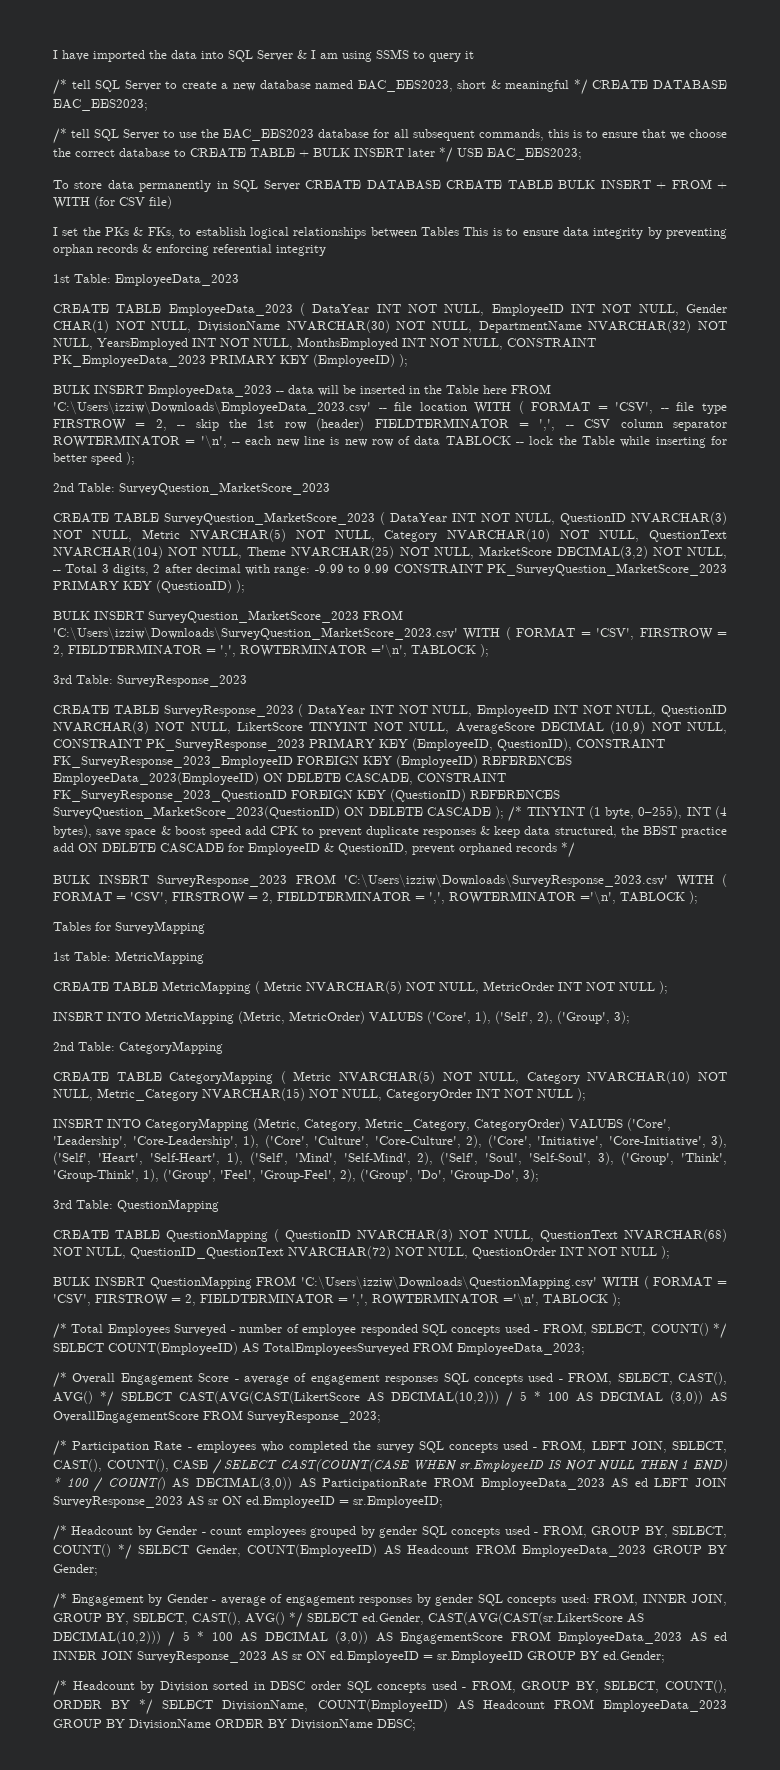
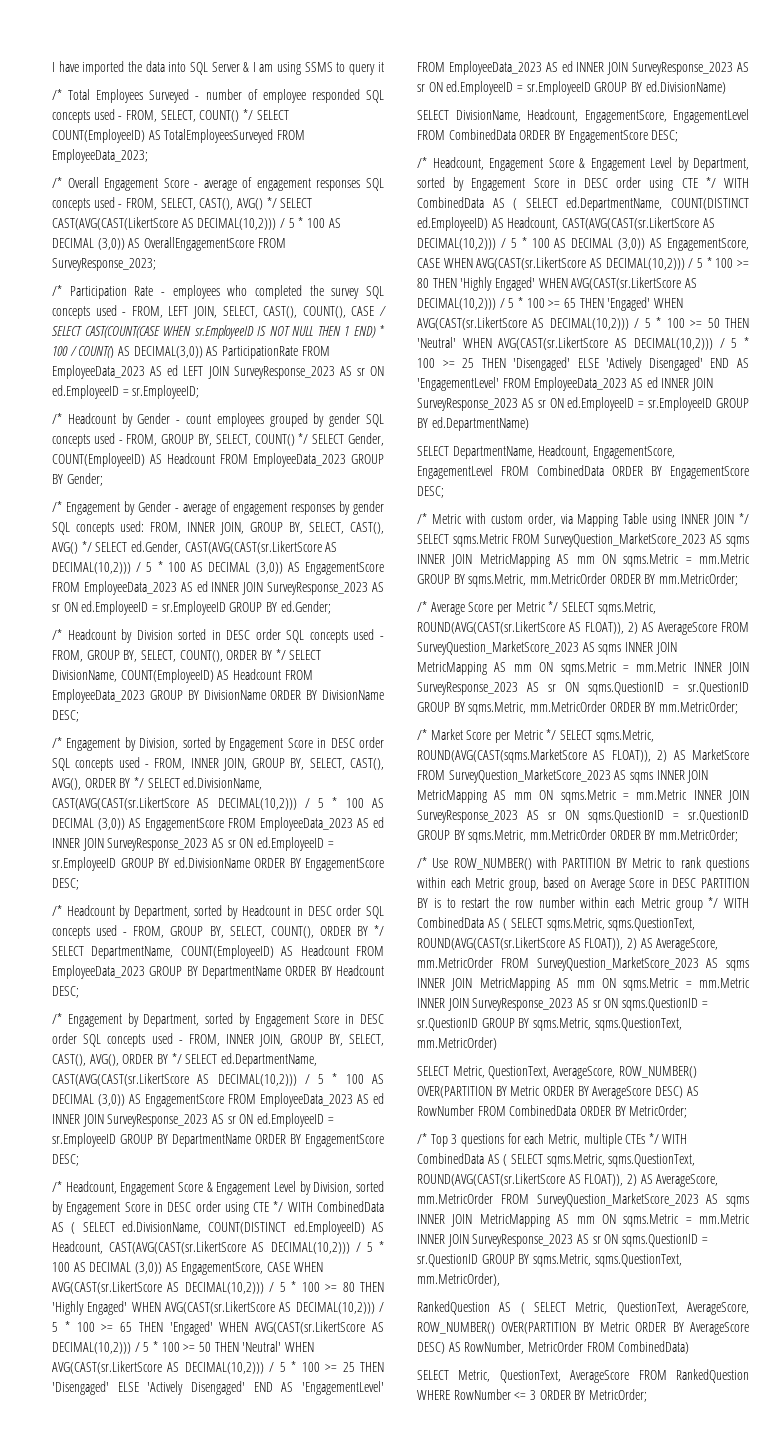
[53,79,727,95] [53,99,148,111] [53,128,727,144] [53,147,582,163] [53,179,727,192] [53,196,172,209] [53,227,727,239] [53,244,326,256] [53,274,239,286] [53,303,728,316] [53,320,727,333] [53,337,596,350] [53,354,408,367] [53,384,551,397] [53,401,727,415] [53,418,727,431] [53,435,727,449] [53,452,135,465] [53,482,330,495] [53,512,727,525] [53,529,727,542] [53,546,728,559] [53,563,728,576] [53,580,245,593] [53,610,403,623] [53,627,728,641] [53,644,489,658] [53,675,247,687] [53,704,727,717] [53,721,728,734] [53,738,665,751] [53,755,572,768] [53,772,506,785] [53,789,560,802] [53,806,727,822] [53,825,727,838] [53,842,575,858] [53,874,727,888] [53,891,698,905] [53,921,205,934] [53,951,204,964] [53,981,668,994] [53,1011,630,1024] [53,1041,223,1054] [53,1071,728,1084] [53,1088,586,1101] [53,1118,671,1131] [53,1135,727,1148] [53,1152,727,1165] [53,1169,539,1182] [53,1199,219,1212] [53,1229,727,1242] [53,1246,670,1259] [53,1276,727,1290] [53,1293,621,1307] // /* tell SQL Server to create a new database named EAC_EES2023, short & meaningful */ CREATE DATABASE EAC_EES2023; // /* tell SQL Server to use the EAC_EES2023 database for all subsequent commands, this is to ensure that we choose the correct database to CREATE TABLE + BULK INSERT later */ USE EAC_EES2023; // To store data permanently in SQL Server CREATE DATABASE CREATE TABLE BULK INSERT + FROM + WITH (for CSV file) // I set the PKs & FKs, to establish logical relationships between Tables This is to ensure data integrity by preventing orphan records & enforcing referential integrity // 1st Table: EmployeeData_2023 // CREATE TABLE EmployeeData_2023 ( DataYear INT NOT NULL, EmployeeID INT NOT NULL, Gender CHAR(1) NOT NULL, DivisionName NVARCHAR(30) NOT NULL, DepartmentName NVARCHAR(32) NOT NULL, YearsEmployed INT NOT NULL, MonthsEmployed INT NOT NULL, CONSTRAINT PK_EmployeeData_2023 PRIMARY KEY (EmployeeID) ); // BULK INSERT EmployeeData_2023 -- data will be inserted in the Table here FROM 'C:\Users\izziw\Downloads\EmployeeData_2023.csv' -- file location WITH ( FORMAT = 'CSV', -- file type FIRSTROW = 2, -- skip the 1st row (header) FIELDTERMINATOR = ',', -- CSV column separator ROWTERMINATOR = '\n', -- each new line is new row of data TABLOCK -- lock the Table while inserting for better speed ); // 2nd Table: SurveyQuestion_MarketScore_2023 // CREATE TABLE SurveyQuestion_MarketScore_2023 ( DataYear INT NOT NULL, QuestionID NVARCHAR(3) NOT NULL, Metric NVARCHAR(5) NOT NULL, Category NVARCHAR(10) NOT NULL, QuestionText NVARCHAR(104) NOT NULL, Theme NVARCHAR(25) NOT NULL, MarketScore DECIMAL(3,2) NOT NULL, -- Total 3 digits, 2 after decimal with range: -9.99 to 9.99 CONSTRAINT PK_SurveyQuestion_MarketScore_2023 PRIMARY KEY (QuestionID) ); // BULK INSERT SurveyQuestion_MarketScore_2023 FROM 'C:\Users\izziw\Downloads\SurveyQuestion_MarketScore_2023.csv' WITH ( FORMAT = 'CSV', FIRSTROW = 2, FIELDTERMINATOR = ',', ROWTERMINATOR ='\n', TABLOCK ); // 3rd Table: SurveyResponse_2023 // CREATE TABLE SurveyResponse_2023 ( DataYear INT NOT NULL, EmployeeID INT NOT NULL, QuestionID NVARCHAR(3) NOT NULL, LikertScore TINYINT NOT NULL, AverageScore DECIMAL (10,9) NOT NULL, CONSTRAINT PK_SurveyResponse_2023 PRIMARY KEY (EmployeeID, QuestionID), CONSTRAINT FK_SurveyResponse_2023_EmployeeID FOREIGN KEY (EmployeeID) REFERENCES EmployeeData_2023(EmployeeID) ON DELETE CASCADE, CONSTRAINT FK_SurveyResponse_2023_QuestionID FOREIGN KEY (QuestionID) REFERENCES SurveyQuestion_MarketScore_2023(QuestionID) ON DELETE CASCADE ); /* TINYINT (1 byte, 0–255), INT (4 bytes), save space & boost speed add CPK to prevent duplicate responses & keep data structured, the BEST practice add ON DELETE CASCADE for EmployeeID & QuestionID, prevent orphaned records */ // BULK INSERT SurveyResponse_2023 FROM 'C:\Users\izziw\Downloads\SurveyResponse_2023.csv' WITH ( FORMAT = 'CSV', FIRSTROW = 2, FIELDTERMINATOR = ',', ROWTERMINATOR ='\n', TABLOCK ); // Tables for SurveyMapping // 1st Table: MetricMapping // CREATE TABLE MetricMapping ( Metric NVARCHAR(5) NOT NULL, MetricOrder INT NOT NULL ); // INSERT INTO MetricMapping (Metric, MetricOrder) VALUES ('Core', 1), ('Self', 2), ('Group', 3); // 2nd Table: CategoryMapping // CREATE TABLE CategoryMapping ( Metric NVARCHAR(5) NOT NULL, Category NVARCHAR(10) NOT NULL, Metric_Category NVARCHAR(15) NOT NULL, CategoryOrder INT NOT NULL ); // INSERT INTO CategoryMapping (Metric, Category, Metric_Category, CategoryOrder) VALUES ('Core', 'Leadership', 'Core-Leadership', 1), ('Core', 'Culture', 'Core-Culture', 2), ('Core', 'Initiative', 'Core-Initiative', 3), ('Self', 'Heart', 'Self-Heart', 1), ('Self', 'Mind', 'Self-Mind', 2), ('Self', 'Soul', 'Self-Soul', 3), ('Group', 'Think', 'Group-Think', 1), ('Group', 'Feel', 'Group-Feel', 2), ('Group', 'Do', 'Group-Do', 3); // 3rd Table: QuestionMapping // CREATE TABLE QuestionMapping ( QuestionID NVARCHAR(3) NOT NULL, QuestionText NVARCHAR(68) NOT NULL, QuestionID_QuestionText NVARCHAR(72) NOT NULL, QuestionOrder INT NOT NULL ); // BULK INSERT QuestionMapping FROM 'C:\Users\izziw\Downloads\QuestionMapping.csv' WITH ( FORMAT = 'CSV', FIRSTROW = 2, FIELDTERMINATOR = ',', ROWTERMINATOR ='\n', TABLOCK ); -> (384, 67) none
(416, 1725) none -> [52,737,384,751] [52,757,385,771] [52,777,263,790] [52,797,384,810] [52,817,384,831] [52,837,334,851] [52,857,384,871] [52,878,79,890] [52,905,384,919] [52,925,384,939] [52,945,384,959] [52,965,384,979] [52,986,79,998] [52,1013,384,1027] [52,1033,384,1047] [52,1053,317,1067] [52,1073,384,1086] [52,1093,384,1107] [52,1113,334,1127] [52,1133,384,1147] [52,1154,79,1166] [52,1181,384,1195] [52,1201,385,1215] [52,1221,384,1235] [52,1241,385,1254] [52,1262,323,1275] [52,1281,385,1294] [52,1301,384,1315] [52,1321,384,1335] [52,1341,314,1354] [52,1361,385,1374] [52,1381,384,1395] [417,61,749,75] [417,81,726,95] [417,109,749,123] [417,129,679,143] [417,157,749,171] [417,177,749,191] [417,197,749,211] [417,217,715,231] [417,237,749,251] [417,257,749,270] [417,277,697,291] [417,297,683,311] [417,317,750,330] [417,337,749,350] [417,357,749,371] [417,377,713,391] [417,397,749,411] [417,417,529,431] [417,445,675,459] [417,465,749,479] [417,486,444,498] [417,513,749,527] [417,533,749,547] [417,554,750,567] [417,573,738,587] [417,601,656,615] [417,621,749,635] [417,641,677,655] [417,662,749,675] [417,682,749,695] [417,701,738,715] [417,729,654,743] [417,749,749,763] [417,769,709,783] [417,790,749,803] [417,810,749,823] [417,829,738,843] [417,857,749,871] [417,877,749,891] [417,897,749,911] [417,917,696,931] [417,937,719,951] [417,957,749,971] [417,978,750,991] [417,998,708,1011] [417,1018,682,1031] [417,1037,497,1050] [417,1066,697,1079] [417,1086,699,1099] [417,1105,688,1118] [417,1133,688,1147] [417,1153,696,1167] [417,1173,719,1187] [417,1193,749,1207] [417,1214,750,1227] [417,1234,708,1247] [417,1254,682,1267] [417,1273,500,1286] [417,1301,749,1315] [417,1322,749,1335] [417,1341,690,1354] [417,1369,749,1383] [417,1389,647,1402] // /* Engagement by Division, sorted by Engagement Score in DESC order SQL concepts used - FROM, INNER JOIN, GROUP BY, SELECT, CAST(), AVG(), ORDER BY */ SELECT ed.DivisionName, CAST(AVG(CAST(sr.LikertScore AS DECIMAL(10,2))) / 5 * 100 AS DECIMAL (3,0)) AS EngagementScore FROM EmployeeData_2023 AS ed INNER JOIN SurveyResponse_2023 AS sr ON ed.EmployeeID = sr.EmployeeID GROUP BY ed.DivisionName ORDER BY EngagementScore DESC; // /* Headcount by Department, sorted by Headcount in DESC order SQL concepts used - FROM, GROUP BY, SELECT, COUNT(), ORDER BY */ SELECT DepartmentName, COUNT(EmployeeID) AS Headcount FROM EmployeeData_2023 GROUP BY DepartmentName ORDER BY Headcount DESC; // /* Engagement by Department, sorted by Engagement Score in DESC order SQL concepts used - FROM, INNER JOIN, GROUP BY, SELECT, CAST(), AVG(), ORDER BY */ SELECT ed.DepartmentName, CAST(AVG(CAST(sr.LikertScore AS DECIMAL(10,2))) / 5 * 100 AS DECIMAL (3,0)) AS EngagementScore FROM EmployeeData_2023 AS ed INNER JOIN SurveyResponse_2023 AS sr ON ed.EmployeeID = sr.EmployeeID GROUP BY DepartmentName ORDER BY EngagementScore DESC; // /* Headcount, Engagement Score & Engagement Level by Division, sorted by Engagement Score in DESC order using CTE */ WITH CombinedData AS ( SELECT ed.DivisionName, COUNT(DISTINCT ed.EmployeeID) AS Headcount, CAST(AVG(CAST(sr.LikertScore AS DECIMAL(10,2))) / 5 * 100 AS DECIMAL (3,0)) AS EngagementScore, CASE WHEN AVG(CAST(sr.LikertScore AS DECIMAL(10,2))) / 5 * 100 >= 80 THEN 'Highly Engaged' WHEN AVG(CAST(sr.LikertScore AS DECIMAL(10,2))) / 5 * 100 >= 65 THEN 'Engaged' WHEN AVG(CAST(sr.LikertScore AS DECIMAL(10,2))) / 5 * 100 >= 50 THEN 'Neutral' WHEN AVG(CAST(sr.LikertScore AS DECIMAL(10,2))) / 5 * 100 >= 25 THEN 'Disengaged' ELSE 'Actively Disengaged' END AS 'EngagementLevel' FROM EmployeeData_2023 AS ed INNER JOIN SurveyResponse_2023 AS sr ON ed.EmployeeID = sr.EmployeeID GROUP BY ed.DivisionName) // SELECT DivisionName, Headcount, EngagementScore, EngagementLevel FROM CombinedData ORDER BY EngagementScore DESC; // /* Headcount, Engagement Score & Engagement Level by Department, sorted by Engagement Score in DESC order using CTE */ WITH CombinedData AS ( SELECT ed.DepartmentName, COUNT(DISTINCT ed.EmployeeID) AS Headcount, CAST(AVG(CAST(sr.LikertScore AS DECIMAL(10,2))) / 5 * 100 AS DECIMAL (3,0)) AS EngagementScore, CASE WHEN AVG(CAST(sr.LikertScore AS DECIMAL(10,2))) / 5 * 100 >= 80 THEN 'Highly Engaged' WHEN AVG(CAST(sr.LikertScore AS DECIMAL(10,2))) / 5 * 100 >= 65 THEN 'Engaged' WHEN AVG(CAST(sr.LikertScore AS DECIMAL(10,2))) / 5 * 100 >= 50 THEN 'Neutral' WHEN AVG(CAST(sr.LikertScore AS DECIMAL(10,2))) / 5 * 100 >= 25 THEN 'Disengaged' ELSE 'Actively Disengaged' END AS 'EngagementLevel' FROM EmployeeData_2023 AS ed INNER JOIN SurveyResponse_2023 AS sr ON ed.EmployeeID = sr.EmployeeID GROUP BY ed.DepartmentName) // SELECT DepartmentName, Headcount, EngagementScore, EngagementLevel FROM CombinedData ORDER BY EngagementScore DESC; // /* Metric with custom order, via Mapping Table using INNER JOIN */ SELECT sqms.Metric FROM SurveyQuestion_MarketScore_2023 AS sqms INNER JOIN MetricMapping AS mm ON sqms.Metric = mm.Metric GROUP BY sqms.Metric, mm.MetricOrder ORDER BY mm.MetricOrder; // /* Average Score per Metric */ SELECT sqms.Metric, ROUND(AVG(CAST(sr.LikertScore AS FLOAT)), 2) AS AverageScore FROM SurveyQuestion_MarketScore_2023 AS sqms INNER JOIN MetricMapping AS mm ON sqms.Metric = mm.Metric INNER JOIN SurveyResponse_2023 AS sr ON sqms.QuestionID = sr.QuestionID GROUP BY sqms.Metric, mm.MetricOrder ORDER BY mm.MetricOrder; // /* Market Score per Metric */ SELECT sqms.Metric, ROUND(AVG(CAST(sqms.MarketScore AS FLOAT)), 2) AS MarketScore FROM SurveyQuestion_MarketScore_2023 AS sqms INNER JOIN MetricMapping AS mm ON sqms.Metric = mm.Metric INNER JOIN SurveyResponse_2023 AS sr ON sqms.QuestionID = sr.QuestionID GROUP BY sqms.Metric, mm.MetricOrder ORDER BY mm.MetricOrder; // /* Use ROW_NUMBER() with PARTITION BY Metric to rank questions within each Metric group, based on Average Score in DESC PARTITION BY is to restart the row number within each Metric group */ WITH CombinedData AS ( SELECT sqms.Metric, sqms.QuestionText, ROUND(AVG(CAST(sr.LikertScore AS FLOAT)), 2) AS AverageScore, mm.MetricOrder FROM SurveyQuestion_MarketScore_2023 AS sqms INNER JOIN MetricMapping AS mm ON sqms.Metric = mm.Metric INNER JOIN SurveyResponse_2023 AS sr ON sqms.QuestionID = sr.QuestionID GROUP BY sqms.Metric, sqms.QuestionText, mm.MetricOrder) // SELECT Metric, QuestionText, AverageScore, ROW_NUMBER() OVER(PARTITION BY Metric ORDER BY AverageScore DESC) AS RowNumber FROM CombinedData ORDER BY MetricOrder; // /* Top 3 questions for each Metric, multiple CTEs */ WITH CombinedData AS ( SELECT sqms.Metric, sqms.QuestionText, ROUND(AVG(CAST(sr.LikertScore AS FLOAT)), 2) AS AverageScore, mm.MetricOrder FROM SurveyQuestion_MarketScore_2023 AS sqms INNER JOIN MetricMapping AS mm ON sqms.Metric = mm.Metric INNER JOIN SurveyResponse_2023 AS sr ON sqms.QuestionID = sr.QuestionID GROUP BY sqms.Metric, sqms.QuestionText, mm.MetricOrder), // RankedQuestion AS ( SELECT Metric, QuestionText, AverageScore, ROW_NUMBER() OVER(PARTITION BY Metric ORDER BY AverageScore DESC) AS RowNumber, MetricOrder FROM CombinedData) // SELECT Metric, QuestionText, AverageScore FROM RankedQuestion WHERE RowNumber <= 3 ORDER BY MetricOrder;

